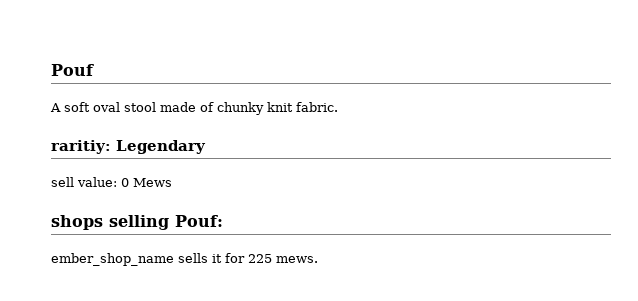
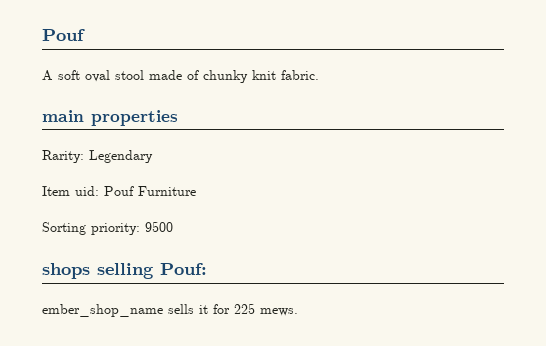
[51,140,206,154] [51,177,172,187] raritiy: Legendary // sell value: 0 Mews -> [42,110,178,126] [42,150,153,163] [42,186,196,196] [42,221,173,235] main properties // Rarity: Legendary // Item uid: Pouf Furniture // Sorting priority: 9500

